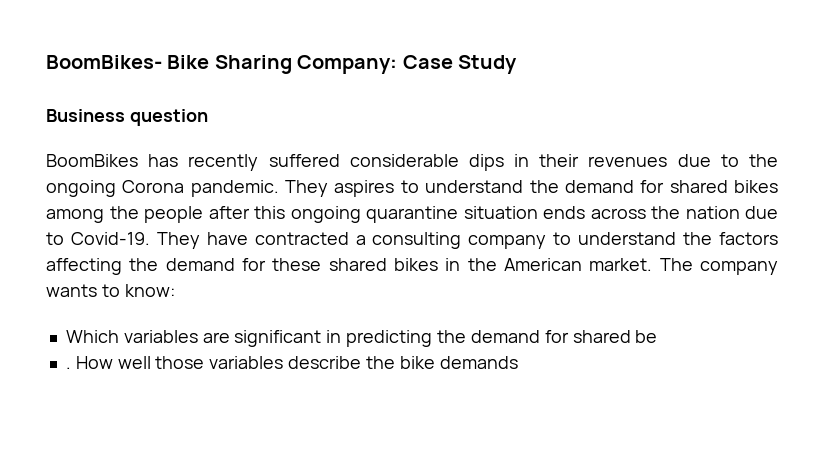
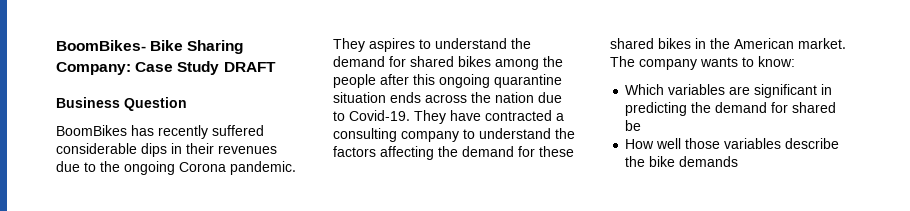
(517, 64) none -> [223,62,276,72] DRAFT
[129,109,208,126] question -> [124,97,187,111] Question
[65,367,71,369] . -> (642, 125) none

